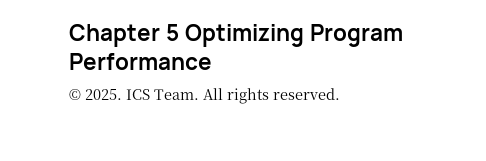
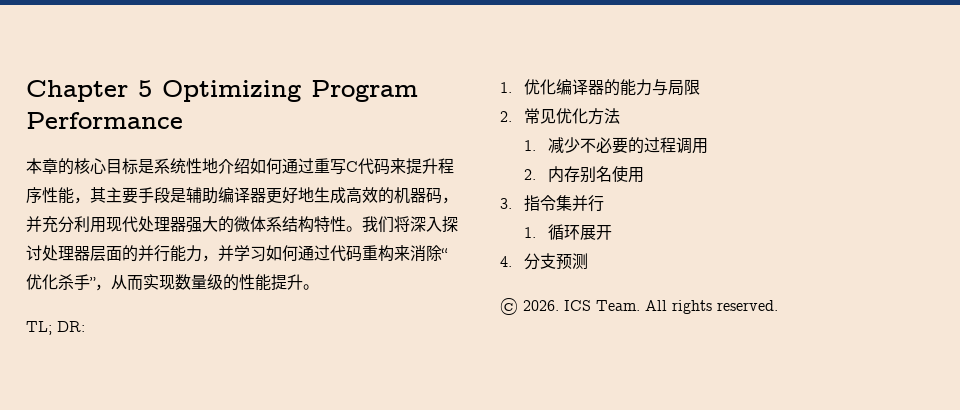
(212, 61) none -> [26,158,454,175] [26,187,458,204] [26,216,458,233] [26,245,448,262] [26,274,319,291] [26,321,85,335] [500,79,701,96] [500,108,621,125] [524,137,709,154] [524,166,645,183] [500,195,605,212] [524,224,613,240] [500,253,589,270] // 本章的核心目标是系统性地介绍如何通过重写C代码来提升程序性能，其主要手段是辅助编译器更好地生成高效的机器码，并充分利用现代处理器强大的微体系结构特性。我们将深入探讨处理器层面的并行能力，并学习如何通过代码重构来消除“优化杀手”，从而实现数量级的性能提升。 // TL; DR: // 1.优化编译器的能力与局限 // 2.常见优化方法 // 1.减少不必要的过程调用 // 2.内存别名使用 // 3.指令集并行 // 1.循环展开 // 4.分支预测
[85,89,122,100] 2025. -> [523,300,559,311] 2026.

